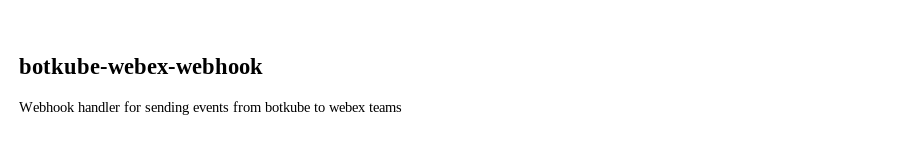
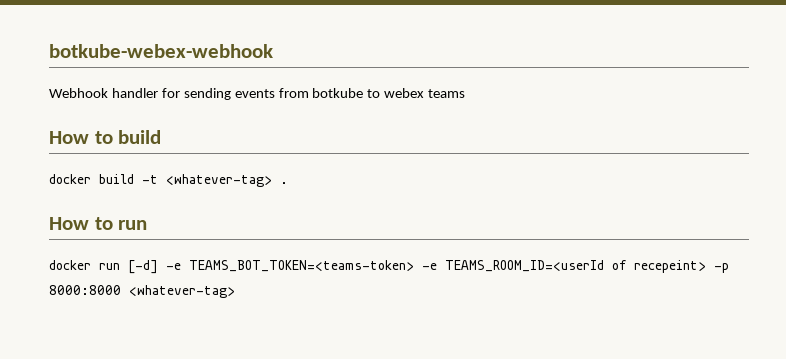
(402, 107) none -> [49,130,162,144] [49,174,288,187] [49,217,148,230] [49,260,729,274] [49,285,235,298] // How to build // docker build -t <whatever-tag> . // How to run // docker run [-d] -e TEAMS_BOT_TOKEN=<teams-token> -e TEAMS_ROOM_ID=<userId of recepeint> -p 8000:8000 <whatever-tag>

